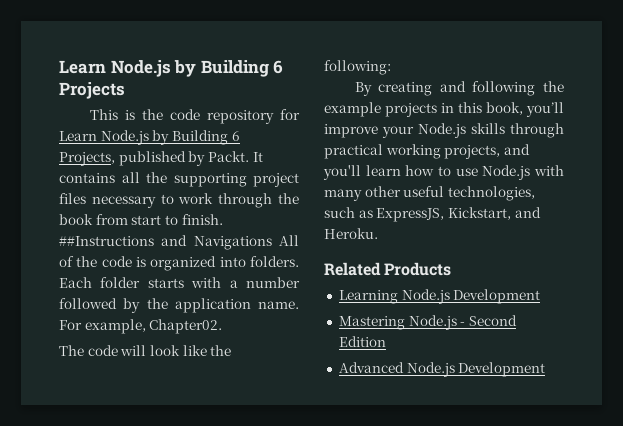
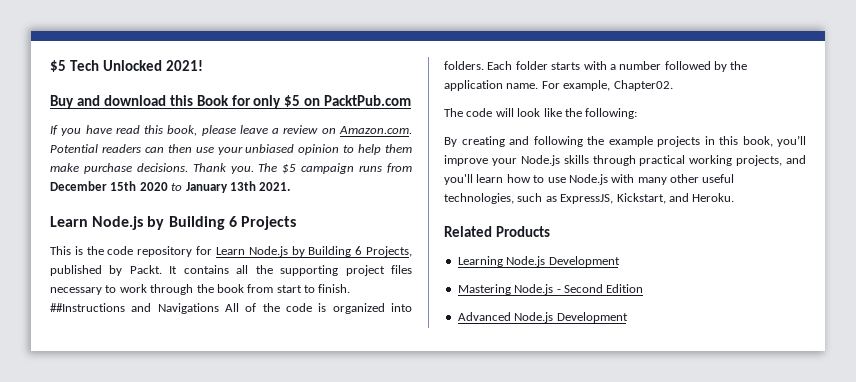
(59, 67) none -> [50,60,203,72] [50,95,412,109] [50,125,412,136] [50,144,412,155] [50,163,412,174] [50,181,291,193] $5 Tech Unlocked 2021! // Buy and download this Book for only $5 on PacktPub.com // If you have read this book, please leave a review on Amazon.com. Potential readers can then use your unbiased opinion to help them make purchase decisions. Thank you. The $5 campaign runs from December 15th 2020 to January 13th 2021. //

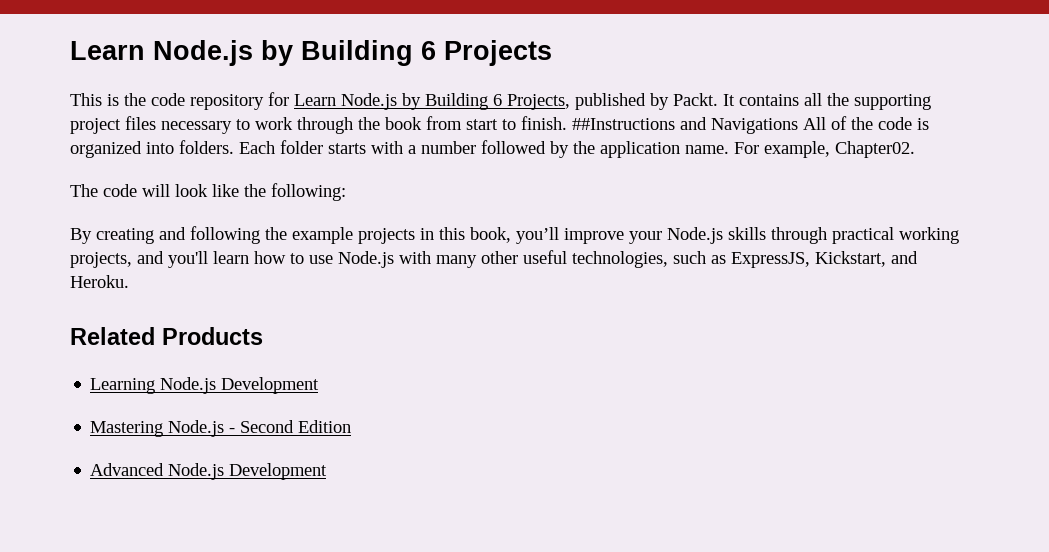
[50,60,203,72] [50,95,412,109] [50,125,412,136] [50,144,412,155] [50,163,412,174] [50,181,291,193] $5 Tech Unlocked 2021! // Buy and download this Book for only $5 on PacktPub.com // If you have read this book, please leave a review on Amazon.com. Potential readers can then use your unbiased opinion to help them make purchase decisions. Thank you. The $5 campaign runs from December 15th 2020 to January 13th 2021. // -> (70, 50) none

